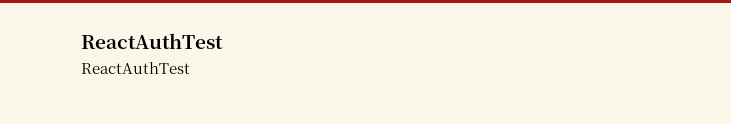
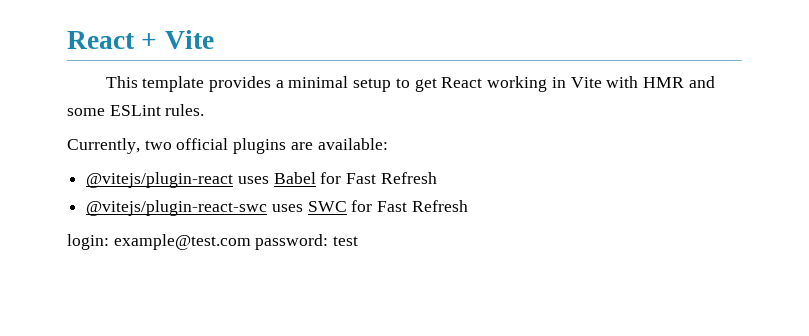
[81,33,223,49] [81,62,190,74] ReactAuthTest // ReactAuthTest -> [67,30,214,49] [105,76,715,92] [67,104,205,116] [67,138,388,154] [86,172,437,188] [86,200,468,216] [67,234,359,250] React + Vite // This template provides a minimal setup to get React working in Vite with HMR and some ESLint rules. // Currently, two official plugins are available: // @vitejs/plugin-react uses Babel for Fast Refresh // @vitejs/plugin-react-swc uses SWC for Fast Refresh // login: example@test.com password: test

